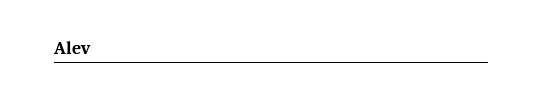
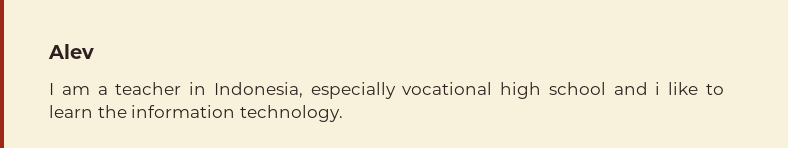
(91, 47) none -> [49,82,724,99] [49,105,343,122] // I am a teacher in Indonesia, especially vocational high school and i like to learn the information technology.

